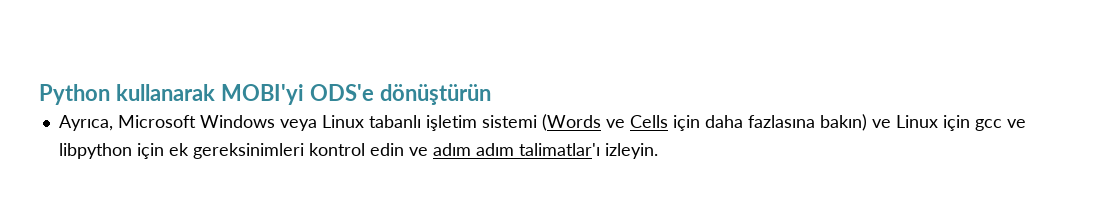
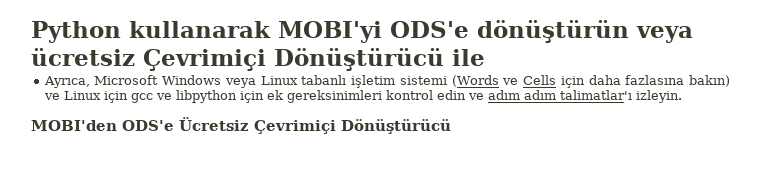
(491, 94) none -> [636,26,693,43] [31,48,485,71] veya ücretsiz Çevrimiçi Dönüştürücü ile
(658, 151) none -> [31,117,451,134] // MOBI'den ODS'e Ücretsiz Çevrimiçi Dönüştürücü

